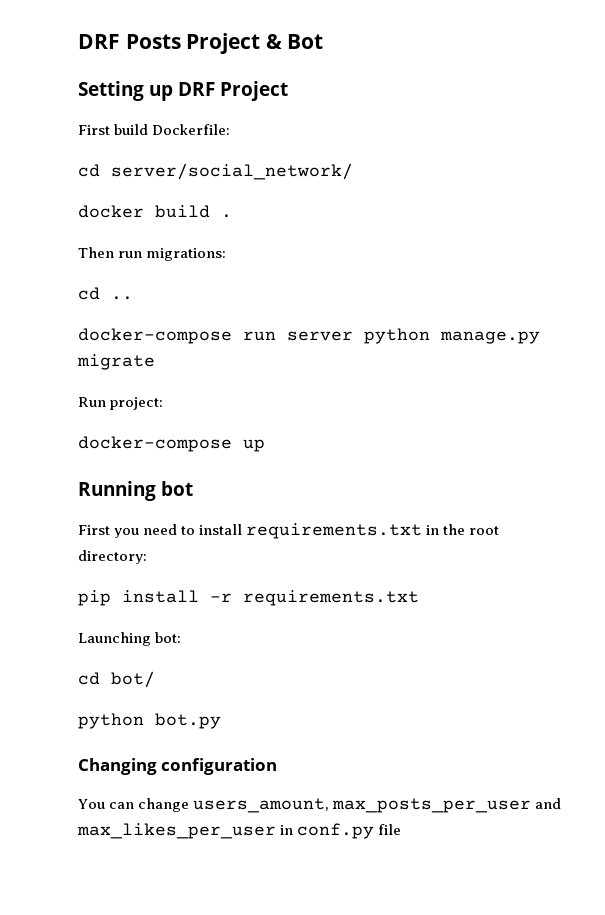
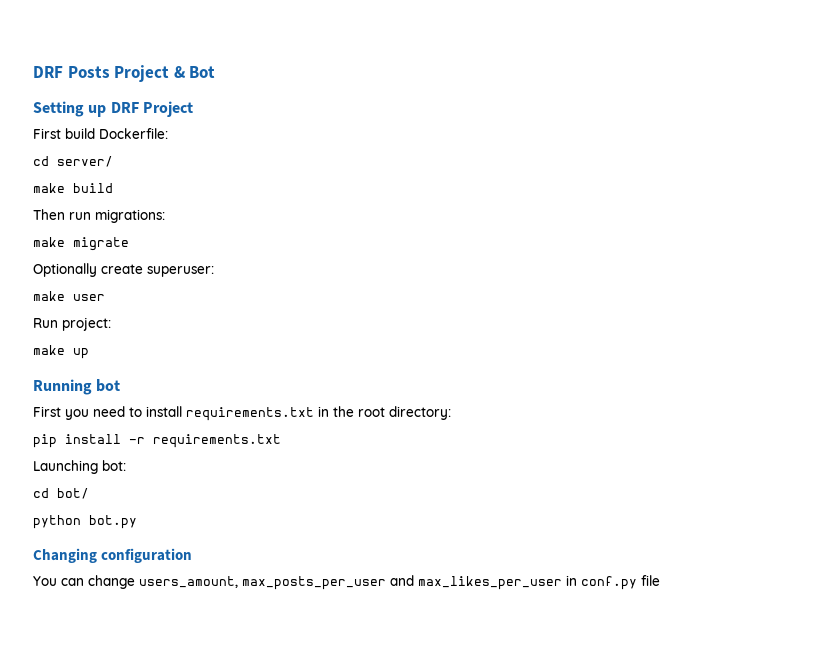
[111,163,353,180] [78,205,232,218] server/social_network/ // docker build . -> [57,156,113,167] [33,183,113,193] server/ // make build
[78,287,133,300] [78,328,540,344] [77,354,155,370] cd .. // docker-compose run server python manage.py migrate -> [33,237,129,251] [33,263,214,277] [33,291,105,301] make migrate // Optionally create superuser: // make user
[78,436,232,452] docker-compose -> [33,345,65,355] make

